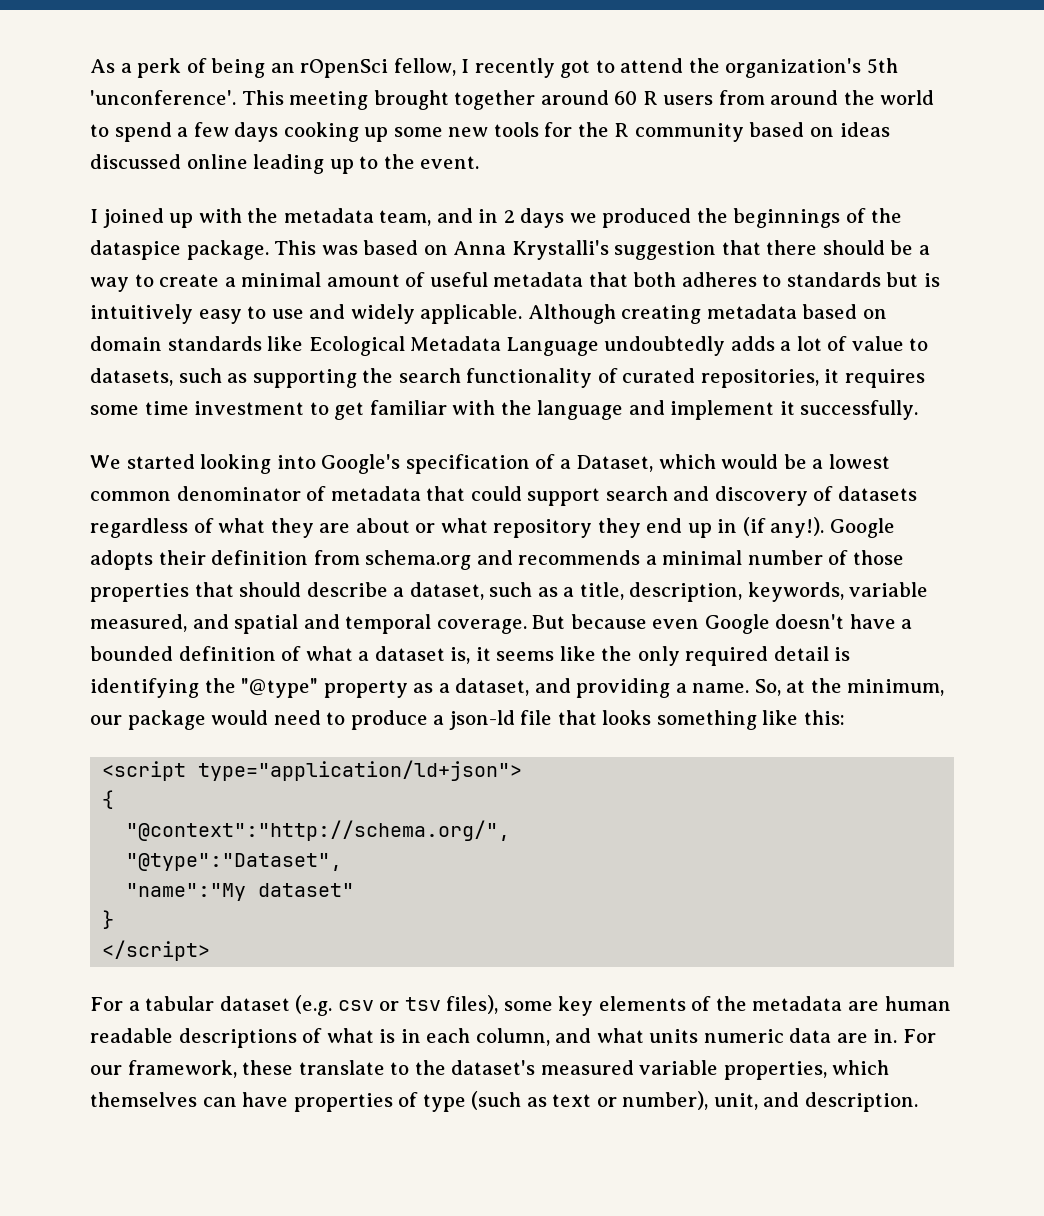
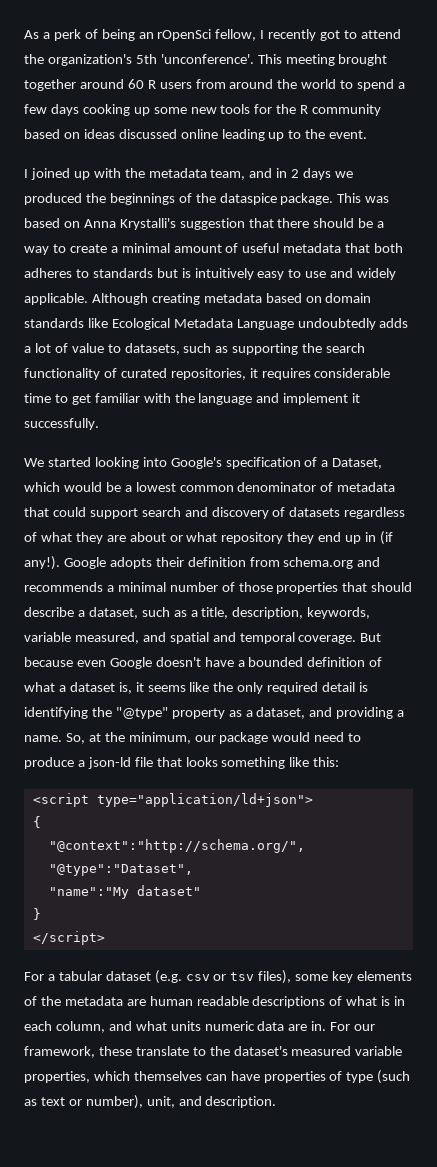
[90,401,305,415] some time investment -> [314,368,391,378] [24,393,51,403] considerable time

